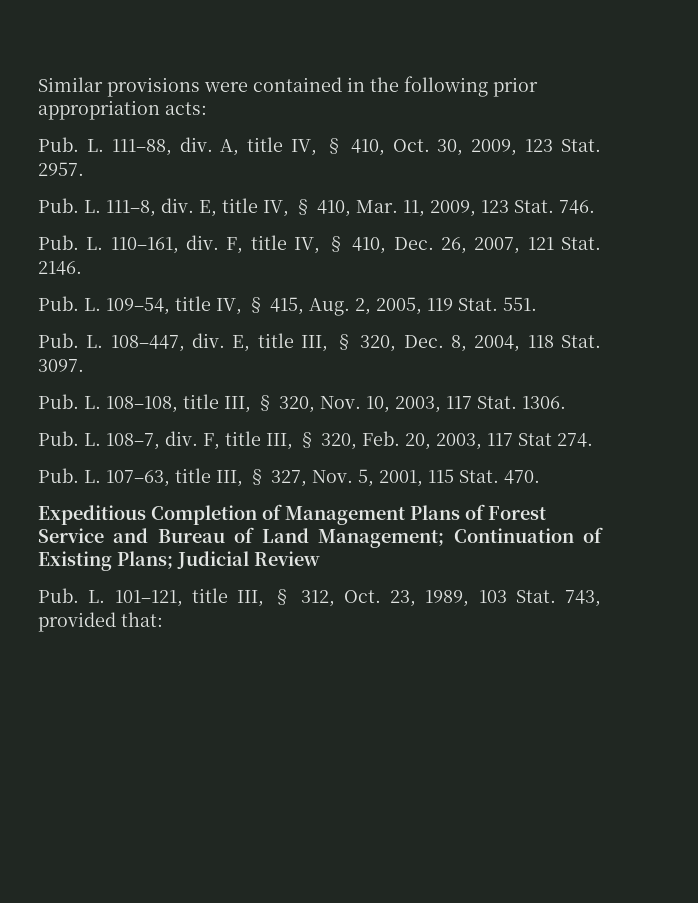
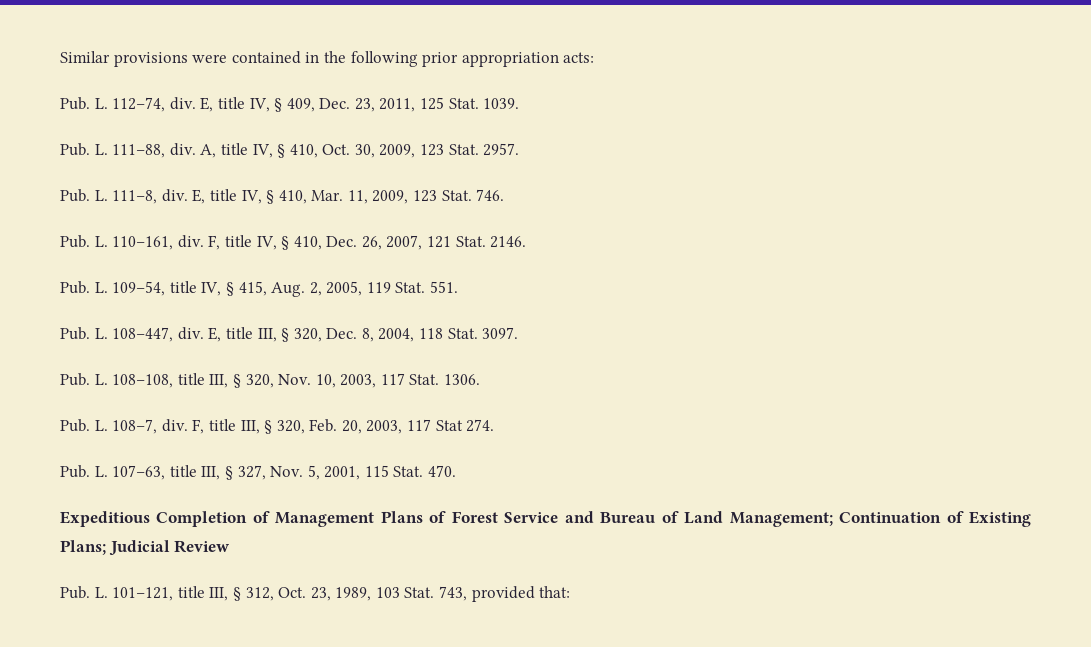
(207, 108) none -> [60,97,520,112] // Pub. L. 112–74, div. E, title IV, § 409, Dec. 23, 2011, 125 Stat. 1039.

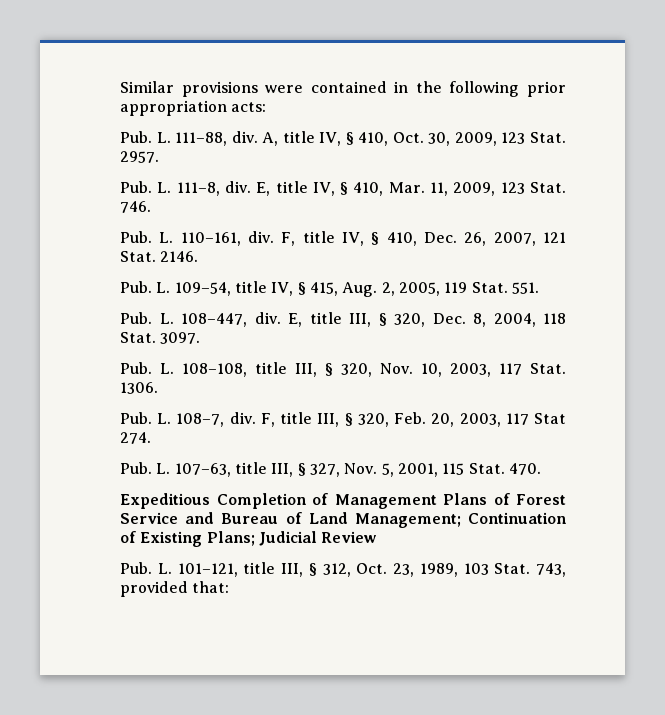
[60,97,520,112] // Pub. L. 112–74, div. E, title IV, § 409, Dec. 23, 2011, 125 Stat. 1039. -> (267, 107) none

